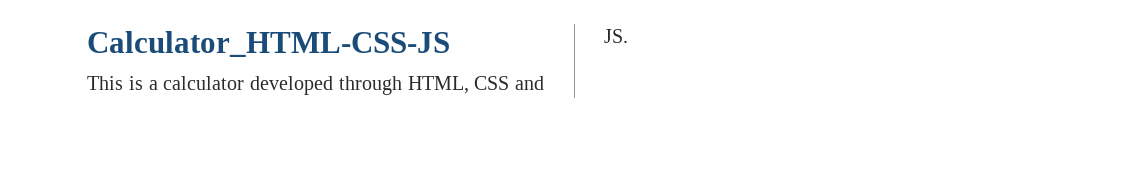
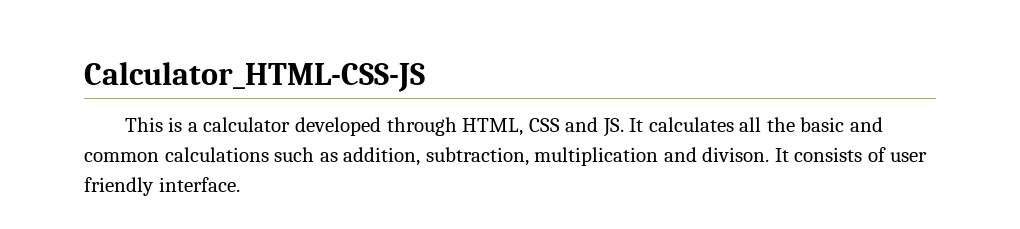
(628, 36) none -> [629,117,883,132] [84,147,928,166] [84,177,240,196] It calculates all the basic and common calculations such as addition, subtraction, multiplication and divison. It consists of user friendly interface.

